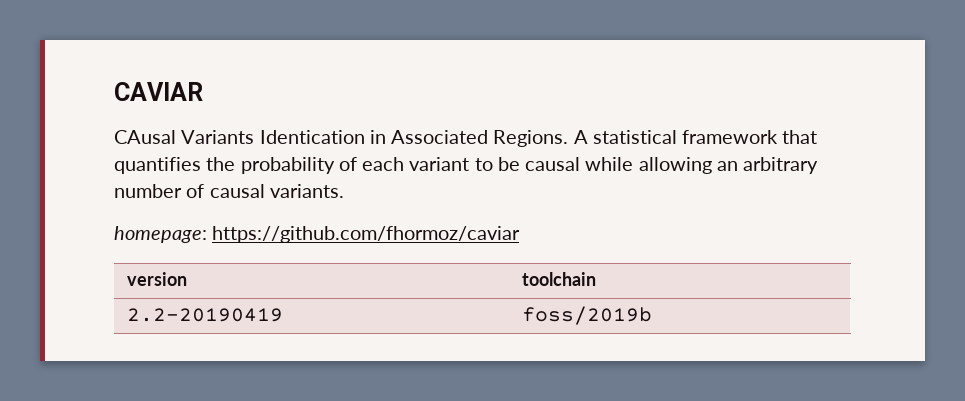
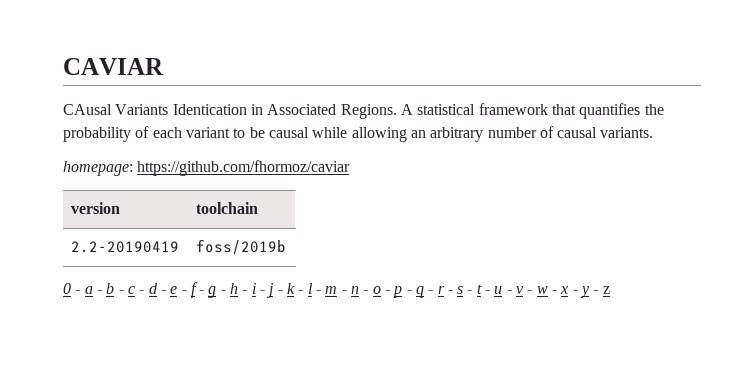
(653, 315) none -> [63,282,610,298] // 0 - a - b - c - d - e - f - g - h - i - j - k - l - m - n - o - p - q - r - s - t - u - v - w - x - y - z

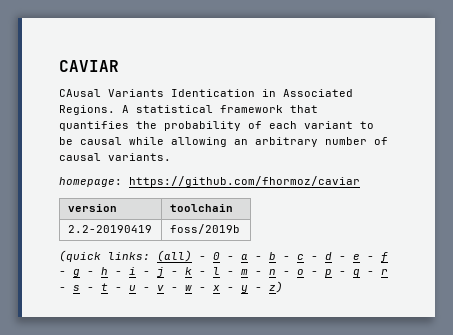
(287, 247) none -> [59,250,206,262] (quick links: (all) -
[602,286,610,294] z -> [269,281,283,293] z)

